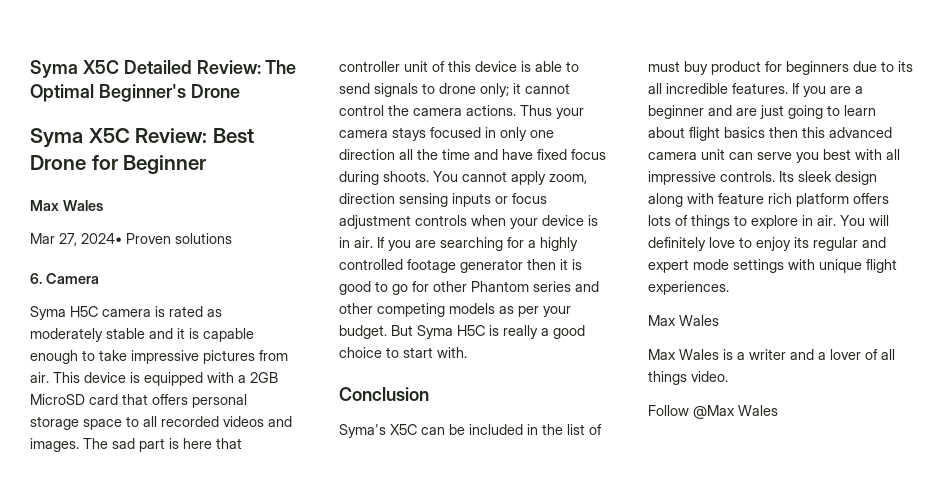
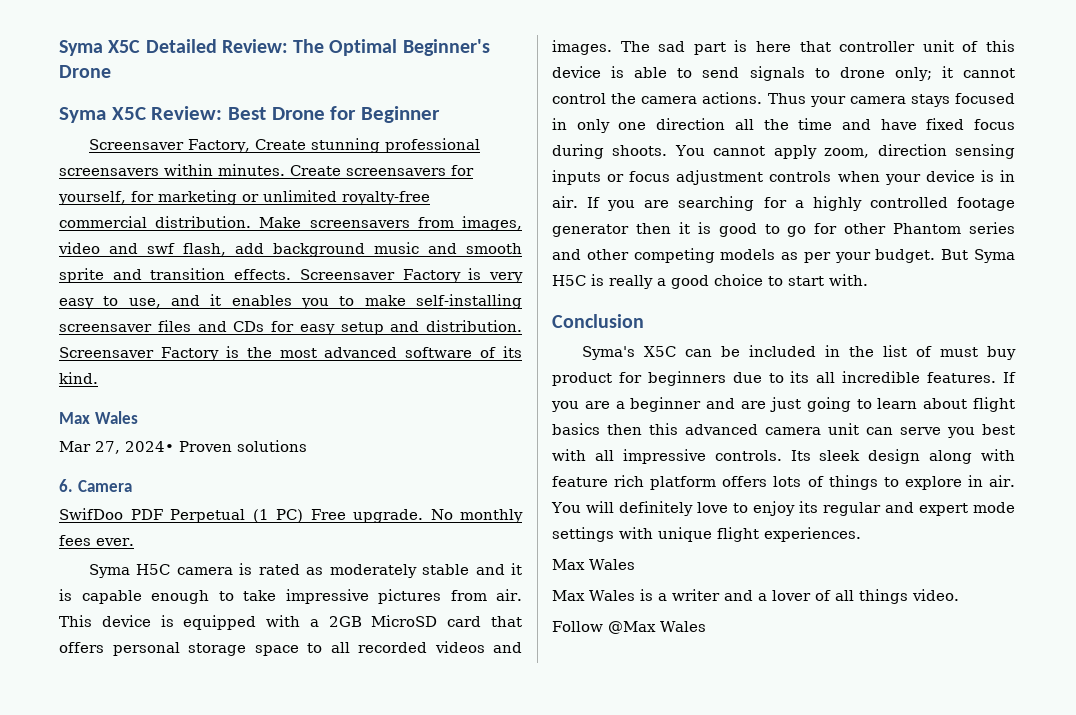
(207, 164) none -> [88,138,480,153] [59,164,474,176] [58,190,430,205] [59,216,522,231] [58,242,522,257] [59,268,523,283] [59,294,522,309] [59,320,522,335] [59,346,522,361] [59,372,98,384] // Screensaver Factory, Create stunning professional screensavers within minutes. Create screensavers for yourself, for marketing or unlimited royalty-free commercial distribution. Make screensavers from images, video and swf flash, add background music and smooth sprite and transition effects. Screensaver Factory is very easy to use, and it enables you to make self-installing screensaver files and CDs for easy setup and distribution. Screensaver Factory is the most advanced software of its kind.
(99, 278) none -> [59,508,523,523] [59,535,134,546] // SwifDoo PDF Perpetual (1 PC) Free upgrade. No monthly fees ever.

